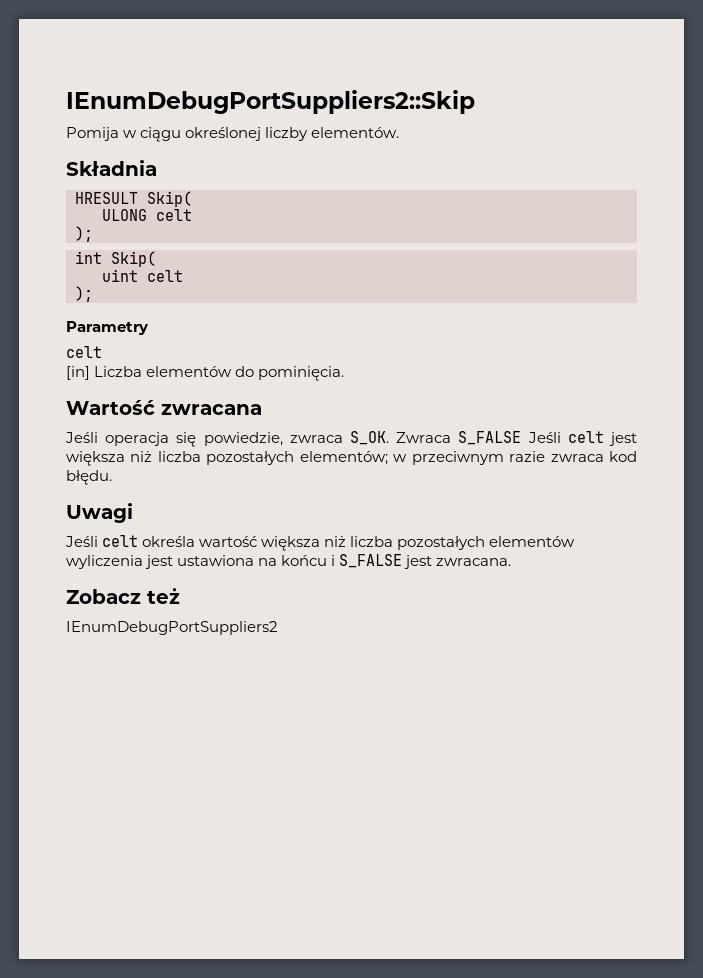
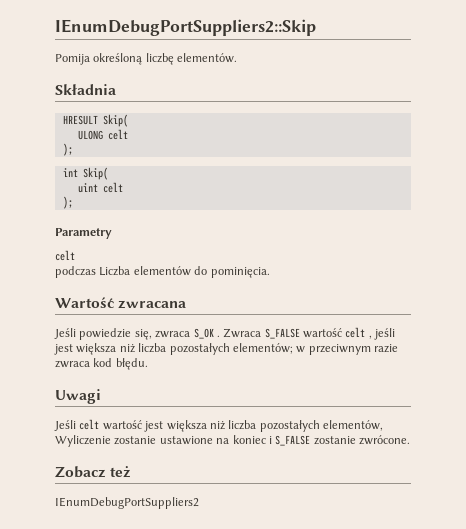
[123,127,309,142] w ciągu określonej liczby -> [93,53,174,65] określoną liczbę
[66,366,90,380] [in] -> [55,266,96,278] podczas
[105,431,604,447] operacja się powiedzie, zwraca S_OK. Zwraca S_FALSE Jeśli celt -> [79,327,396,340] powiedzie się, zwraca S_OK . Zwraca S_FALSE wartość celt , jeśli
[142,536,576,551] [66,554,512,569] określa wartość większa niż liczba pozostałych elementów wyliczenia jest ustawiona na końcu i S_FALSE jest zwracana. -> [102,420,383,432] [55,435,410,447] wartość jest większa niż liczba pozostałych elementów, Wyliczenie zostanie ustawione na koniec i S_FALSE zostanie zwrócone.

